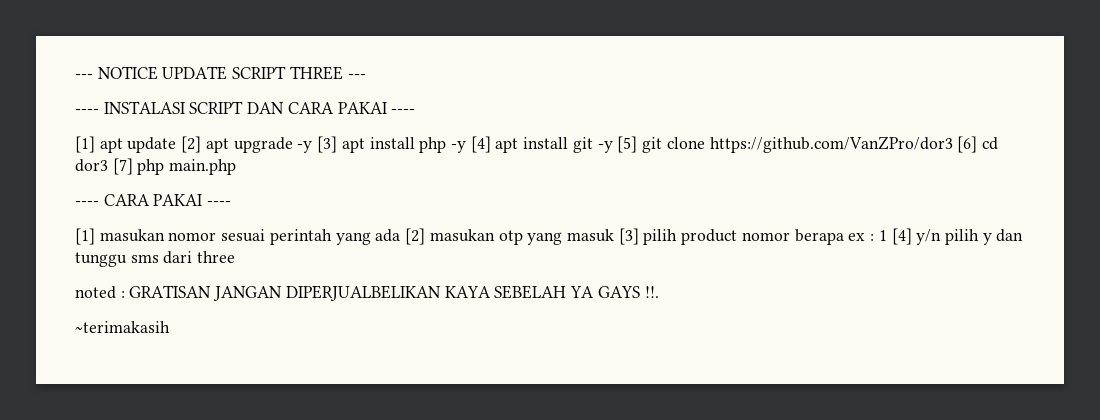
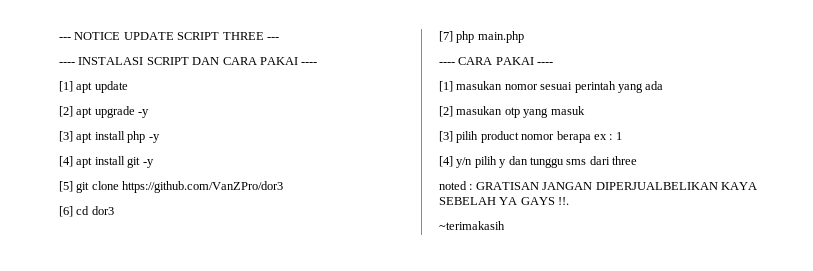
(177, 145) none -> (128, 87) //
(313, 147) none -> (150, 113) //
(466, 147) none -> (160, 138) //
(613, 147) none -> (154, 163) //
(953, 144) none -> (284, 187) //
(108, 165) none -> (114, 210) //
(401, 235) none -> (664, 85) //
(614, 235) none -> (585, 110) //
(887, 235) none -> (622, 136) //

